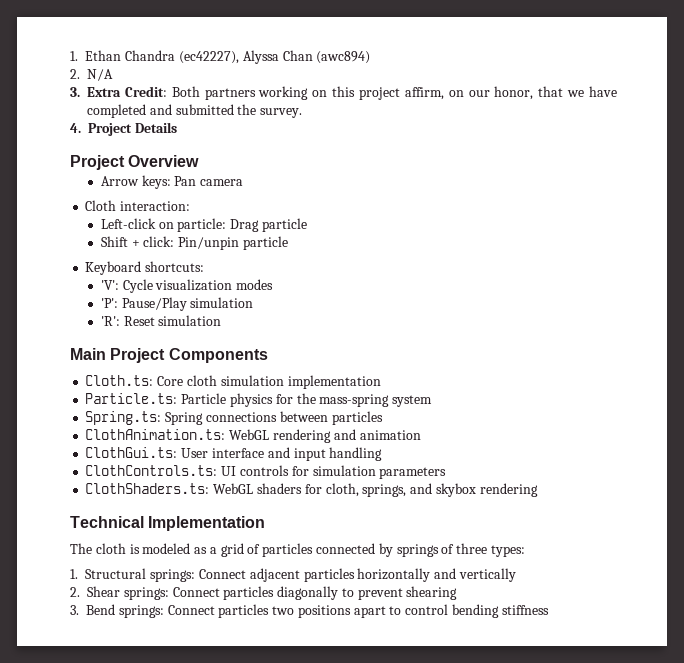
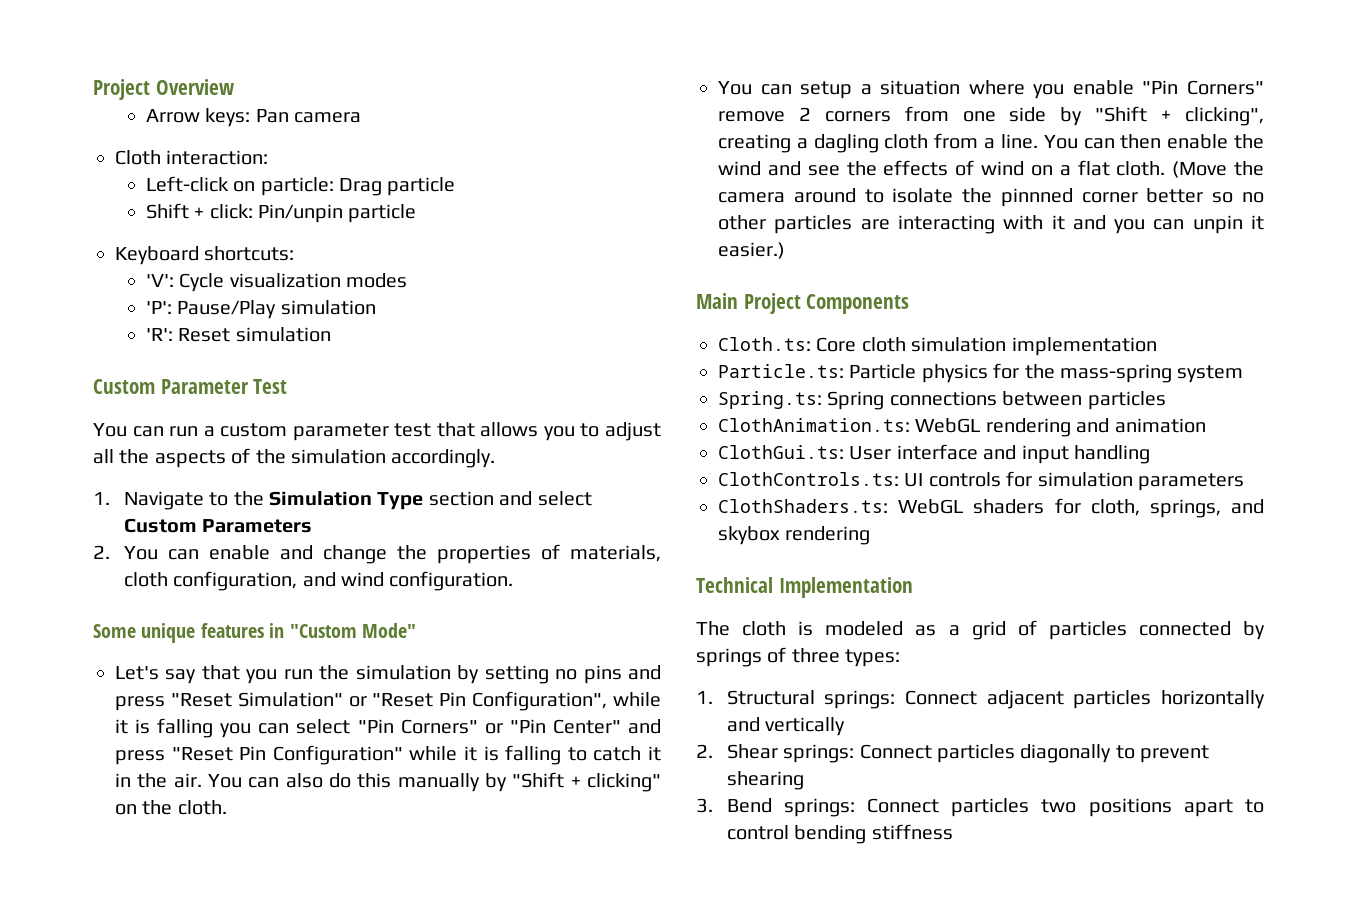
[70,50,371,64] [70,69,113,81] [70,86,617,100] [87,104,303,118] [70,122,177,136] 1. Ethan Chandra (ec42227), Alyssa Chan (awc894) // 2. N/A // 3. Extra Credit: Both partners working on this project affirm, on our honor, that we have completed and submitted the survey. // 4. Project Details // -> (93, 89) none
(222, 320) none -> [93,379,288,394] [93,422,662,441] [93,448,496,468] [93,491,592,510] [123,518,313,533] [93,544,661,564] [123,571,514,591] [93,623,416,643] [115,665,661,684] [115,691,661,711] [115,718,662,738] [115,745,662,765] [115,772,661,792] [115,800,227,815] [718,80,1264,99] [718,106,1264,126] [718,133,1264,153] [718,160,1264,178] [718,188,1264,207] [718,215,1264,234] [718,242,785,259] // Custom Parameter Test // You can run a custom parameter test that allows you to adjust all the aspects of the simulation accordingly. // 1. Navigate to the Simulation Type section and select Custom Parameters // 2. You can enable and change the properties of materials, cloth configuration, and wind configuration. // Some unique features in "Custom Mode" // Let's say that you run the simulation by setting no pins and press "Reset Simulation" or "Reset Pin Configuration", while it is falling you can select "Pin Corners" or "Pin Center" and press "Reset Pin Configuration" while it is falling to catch it in the air. You can also do this manually by "Shift + clicking" on the cloth. // You can setup a situation where you enable "Pin Corners" remove 2 corners from one side by "Shift + clicking", creating a dagling cloth from a line. You can then enable the wind and see the effects of wind on a flat cloth. (Move the camera around to isolate the pinnned corner better so no other particles are interacting with it and you can unpin it easier.)

